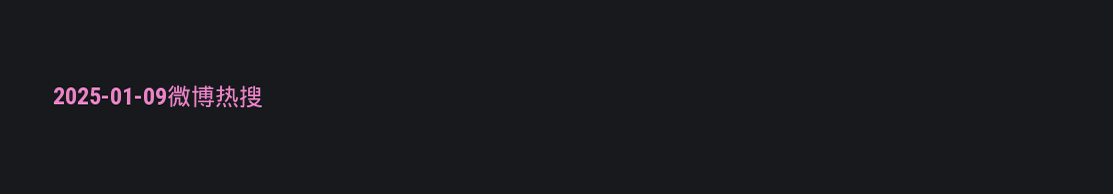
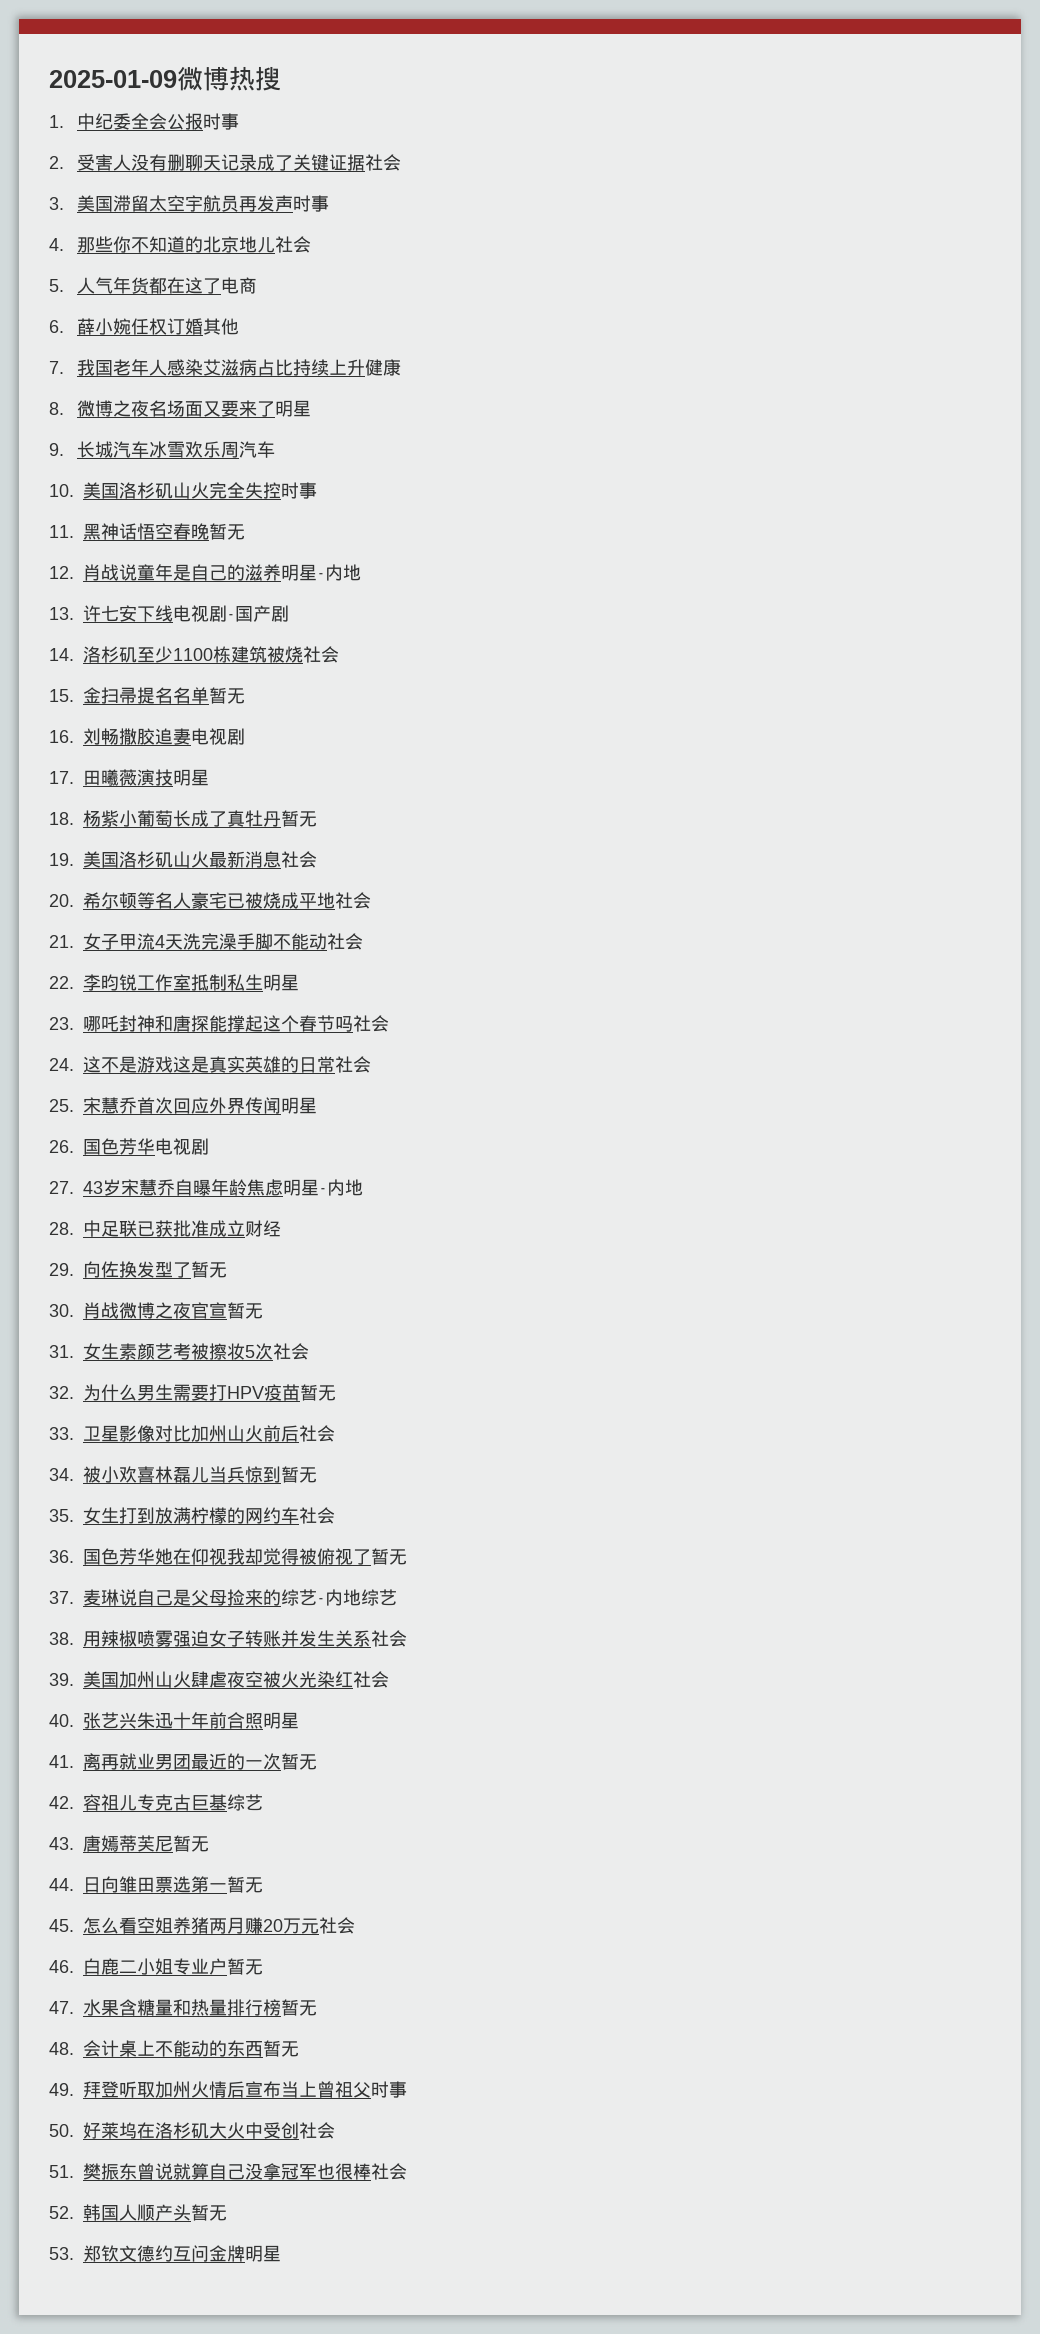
(264, 97) none -> [49,113,239,130] [49,154,401,171] [49,195,329,212] [49,236,311,253] [49,277,257,294] [49,318,239,335] [49,359,401,376] [49,400,311,417] [49,441,275,458] [49,482,317,499] [49,523,245,540] [49,564,361,581] [49,605,289,622] [49,646,339,663] [49,687,245,704] [49,728,245,745] [49,769,209,786] [49,810,317,827] [49,851,317,868] [49,892,371,909] [49,933,363,950] [49,974,299,991] [49,1015,389,1032] [49,1056,371,1073] [49,1097,317,1114] [49,1138,209,1155] [49,1179,363,1196] [49,1220,281,1237] [49,1261,227,1278] [49,1302,263,1319] [49,1343,309,1360] [49,1384,336,1401] [49,1425,335,1442] [49,1466,317,1483] [49,1507,335,1524] [49,1548,407,1565] [49,1589,397,1606] [49,1630,407,1647] [49,1671,389,1688] [49,1712,299,1729] [49,1753,317,1770] [49,1794,263,1811] [49,1835,209,1852] [49,1876,263,1893] [49,1917,355,1934] [49,1958,263,1975] [49,1999,317,2016] [49,2040,299,2057] [49,2081,407,2098] [49,2122,335,2139] [49,2163,407,2180] [49,2204,227,2221] [49,2245,281,2262] // 1.中纪委全会公报时事 // 2.受害人没有删聊天记录成了关键证据社会 // 3.美国滞留太空宇航员再发声时事 // 4.那些你不知道的北京地儿社会 // 5.人气年货都在这了电商 // 6.薛小婉任权订婚其他 // 7.我国老年人感染艾滋病占比持续上升健康 // 8.微博之夜名场面又要来了明星 // 9.长城汽车冰雪欢乐周汽车 // 10.美国洛杉矶山火完全失控时事 // 11.黑神话悟空春晚暂无 // 12.肖战说童年是自己的滋养明星-内地 // 13.许七安下线电视剧-国产剧 // 14.洛杉矶至少1100栋建筑被烧社会 // 15.金扫帚提名名单暂无 // 16.刘畅撒胶追妻电视剧 // 17.田曦薇演技明星 // 18.杨紫小葡萄长成了真牡丹暂无 // 19.美国洛杉矶山火最新消息社会 // 20.希尔顿等名人豪宅已被烧成平地社会 // 21.女子甲流4天洗完澡手脚不能动社会 // 22.李昀锐工作室抵制私生明星 // 23.哪吒封神和唐探能撑起这个春节吗社会 // 24.这不是游戏这是真实英雄的日常社会 // 25.宋慧乔首次回应外界传闻明星 // 26.国色芳华电视剧 // 27. 43岁宋慧乔自曝年龄焦虑明星-内地 // 28.中足联已获批准成立财经 // 29.向佐换发型了暂无 // 30.肖战微博之夜官宣暂无 // 31.女生素颜艺考被擦妆5次社会 // 32.为什么男生需要打HPV疫苗暂无 // 33.卫星影像对比加州山火前后社会 // 34.被小欢喜林磊儿当兵惊到暂无 // 35.女生打到放满柠檬的网约车社会 // 36.国色芳华她在仰视我却觉得被俯视了暂无 // 37.麦琳说自己是父母捡来的综艺-内地综艺 // 38.用辣椒喷雾强迫女子转账并发生关系社会 // 39.美国加州山火肆虐夜空被火光染红社会 // 40.张艺兴朱迅十年前合照明星 // 41.离再就业男团最近的一次暂无 // 42.容祖儿专克古巨基综艺 // 43.唐嫣蒂芙尼暂无 // 44.日向雏田票选第一暂无 // 45.怎么看空姐养猪两月赚20万元社会 // 46.白鹿二小姐专业户暂无 // 47.水果含糖量和热量排行榜暂无 // 48.会计桌上不能动的东西暂无 // 49.拜登听取加州火情后宣布当上曾祖父时事 // 50.好莱坞在洛杉矶大火中受创社会 // 51.樊振东曾说就算自己没拿冠军也很棒社会 // 52.韩国人顺产头暂无 // 53.郑钦文德约互问金牌明星

